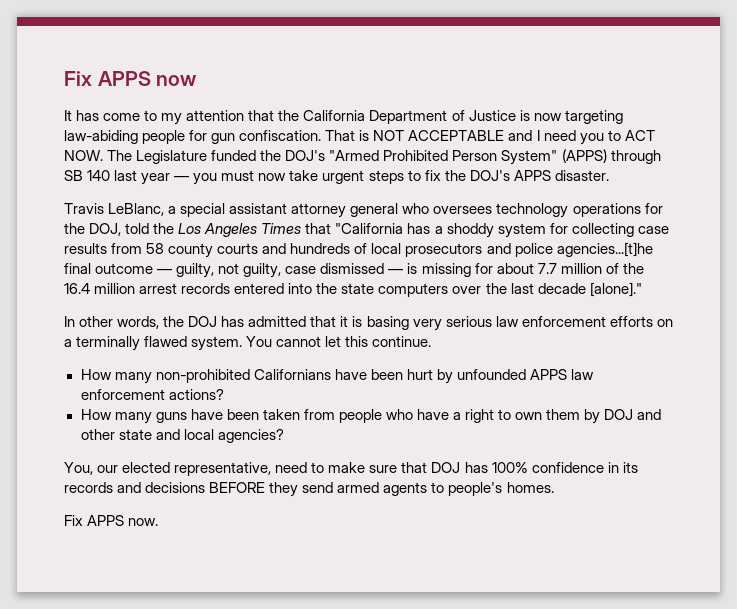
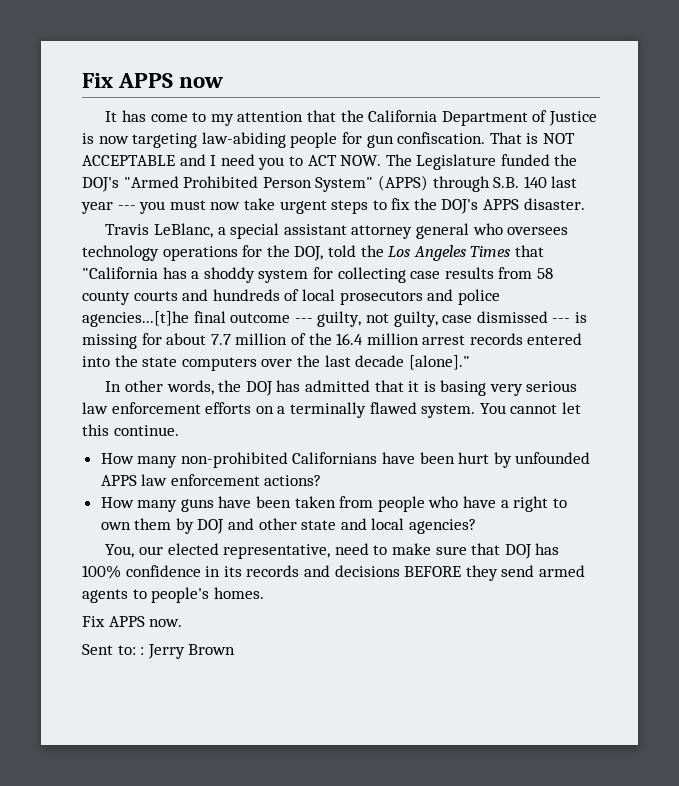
[64,170,83,181] SB -> [493,177,520,188] S.B.
[174,176,190,181] — -> [117,205,136,210] ---
[157,269,173,274] — -> [294,318,313,323] ---
[388,269,404,274] — -> [552,318,571,323] ---
(159, 522) none -> [82,644,236,659] // Sent to: : Jerry Brown

